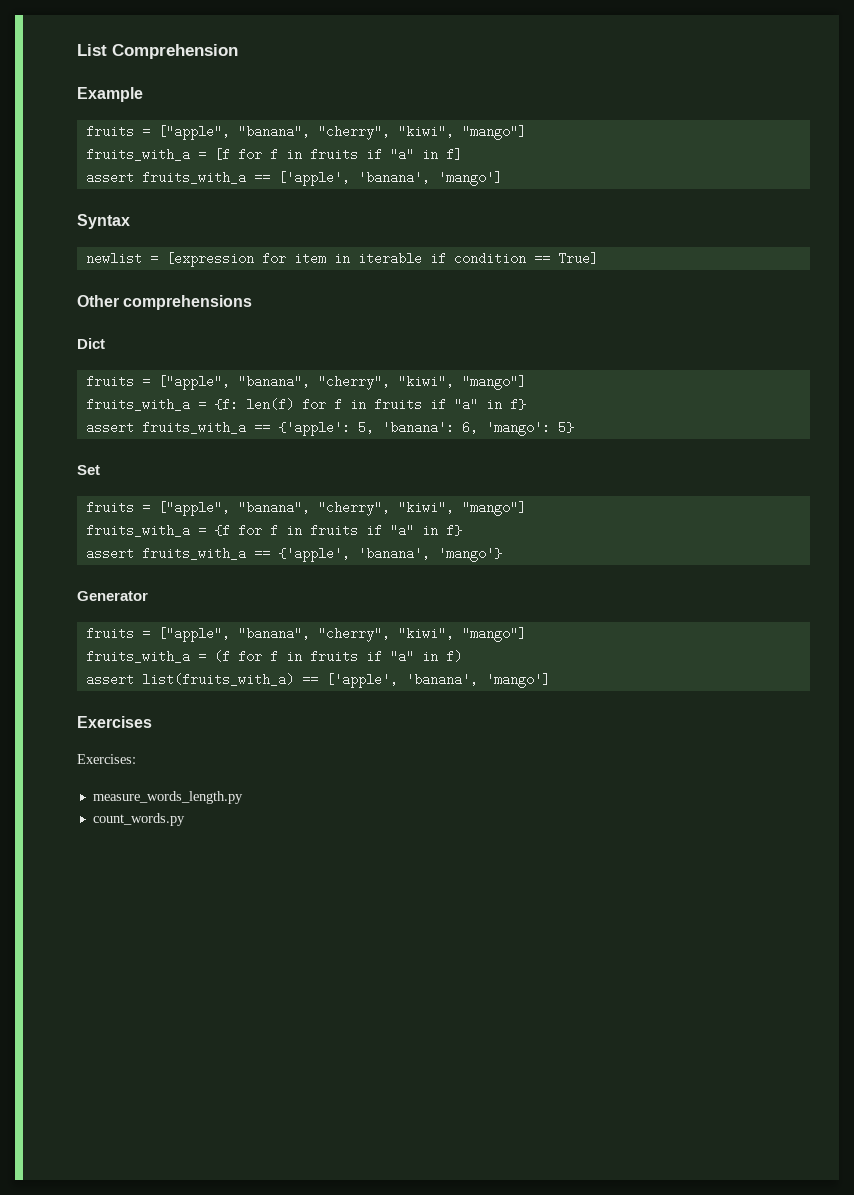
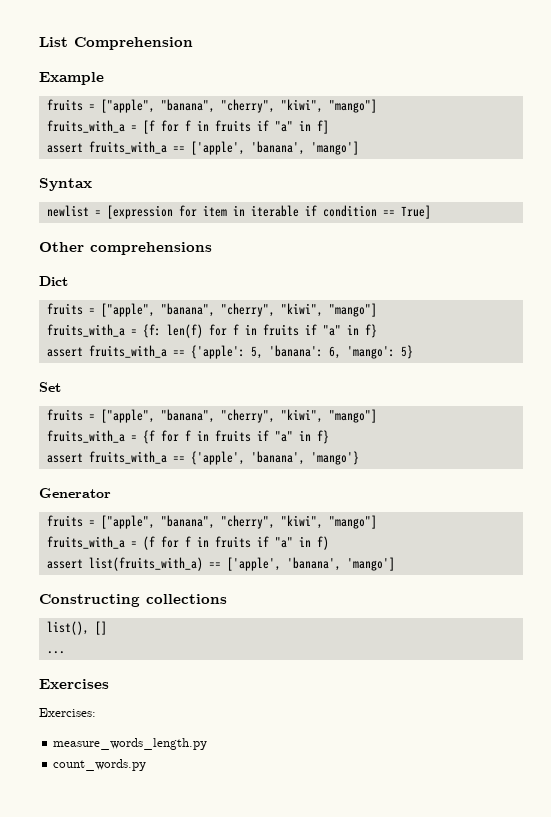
(550, 680) none -> [39,594,227,607] [46,621,107,635] [46,651,65,654] // Constructing collections // list(), [] // ...

